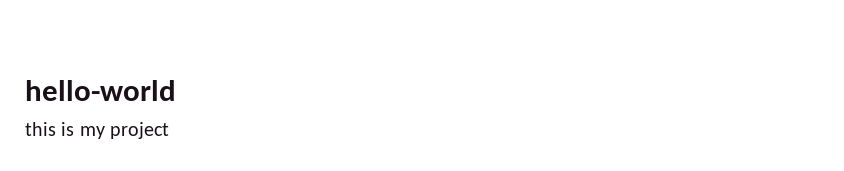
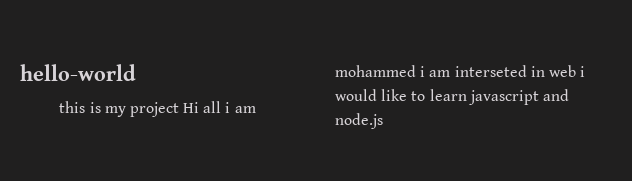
(170, 130) none -> [183,101,256,113] [335,65,586,77] [335,89,569,105] [335,113,383,129] Hi all i am mohammed i am interseted in web i would like to learn javascript and node.js

